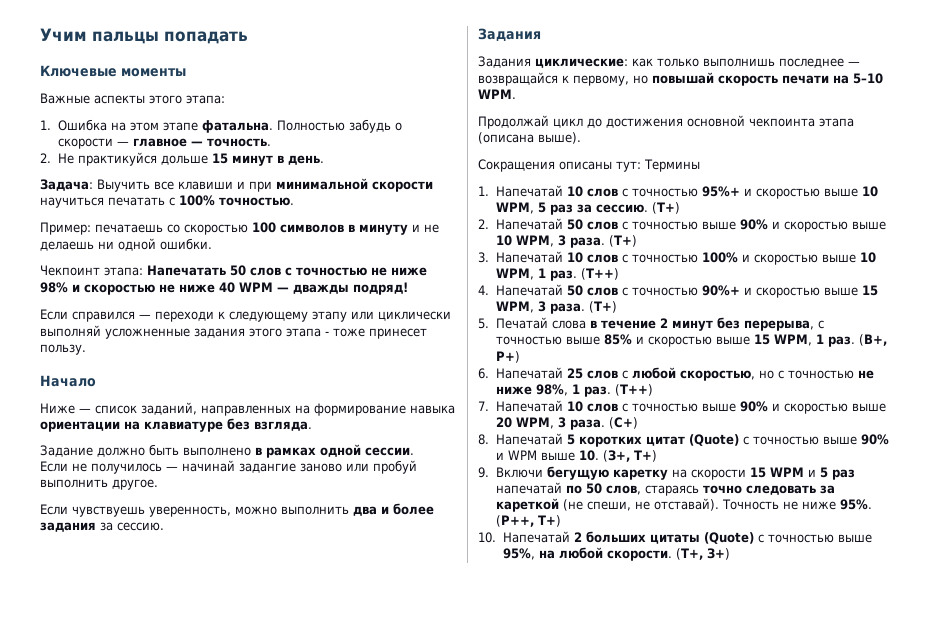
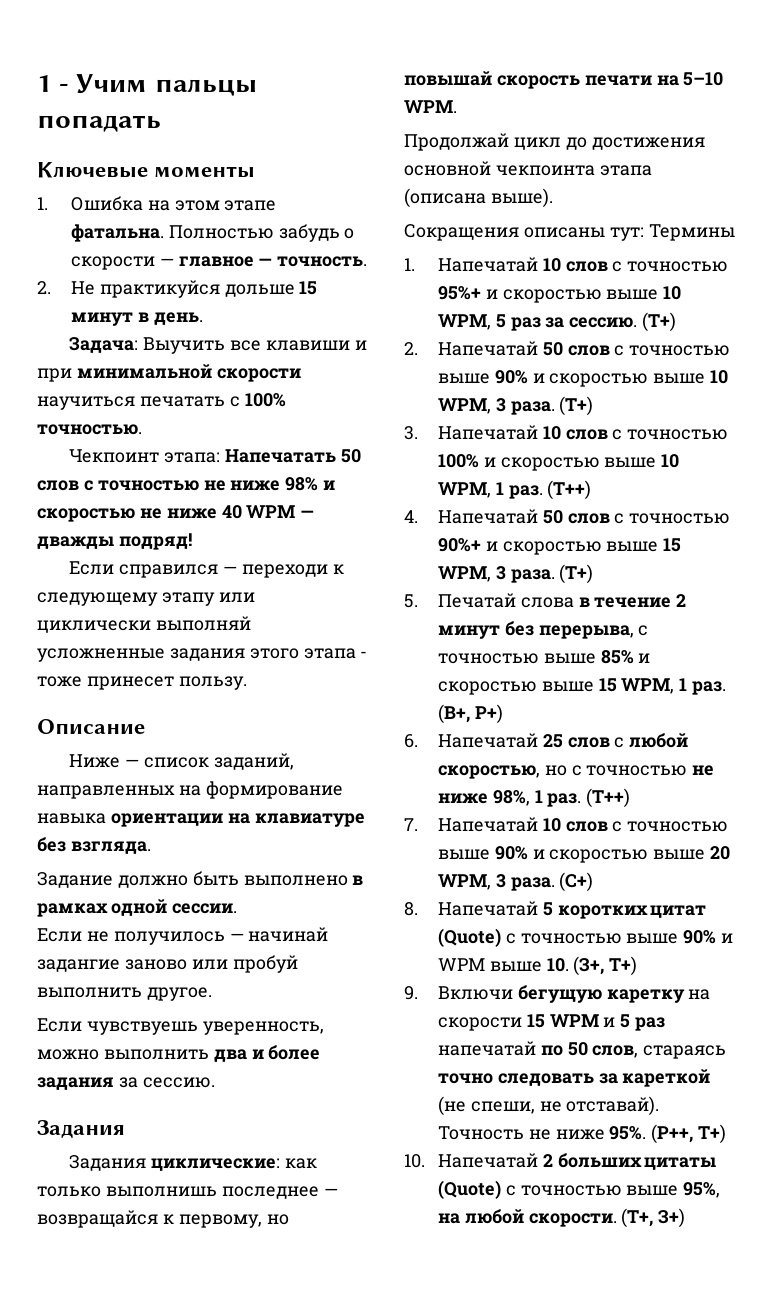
(40, 34) none -> [37,75,69,92] 1 -
[40,93,225,104] // Важные аспекты этого этапа: -> (256, 172) none
[40,222,439,235] [40,238,212,251] // Пример: печатаешь со скоростью 100 символов в минуту и не делаешь ни одной ошибки. -> (142, 429) none
[40,375,96,387] Начало -> [37,719,145,734] Описание

